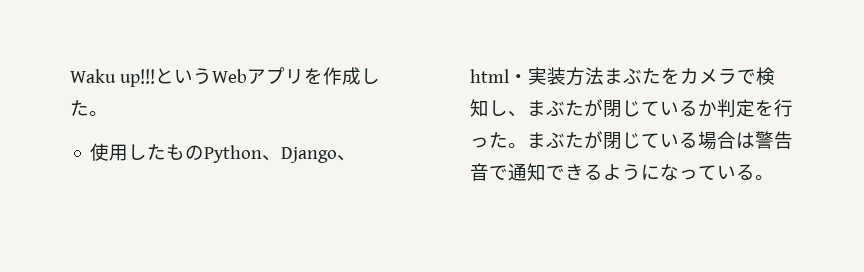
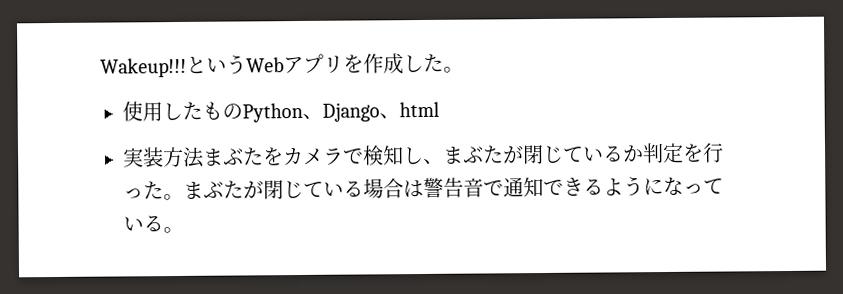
[70,69,155,87] Waku up!!! -> [100,57,187,78] Wakeup!!!
[509,74,529,83] ・ -> (440, 109) //

